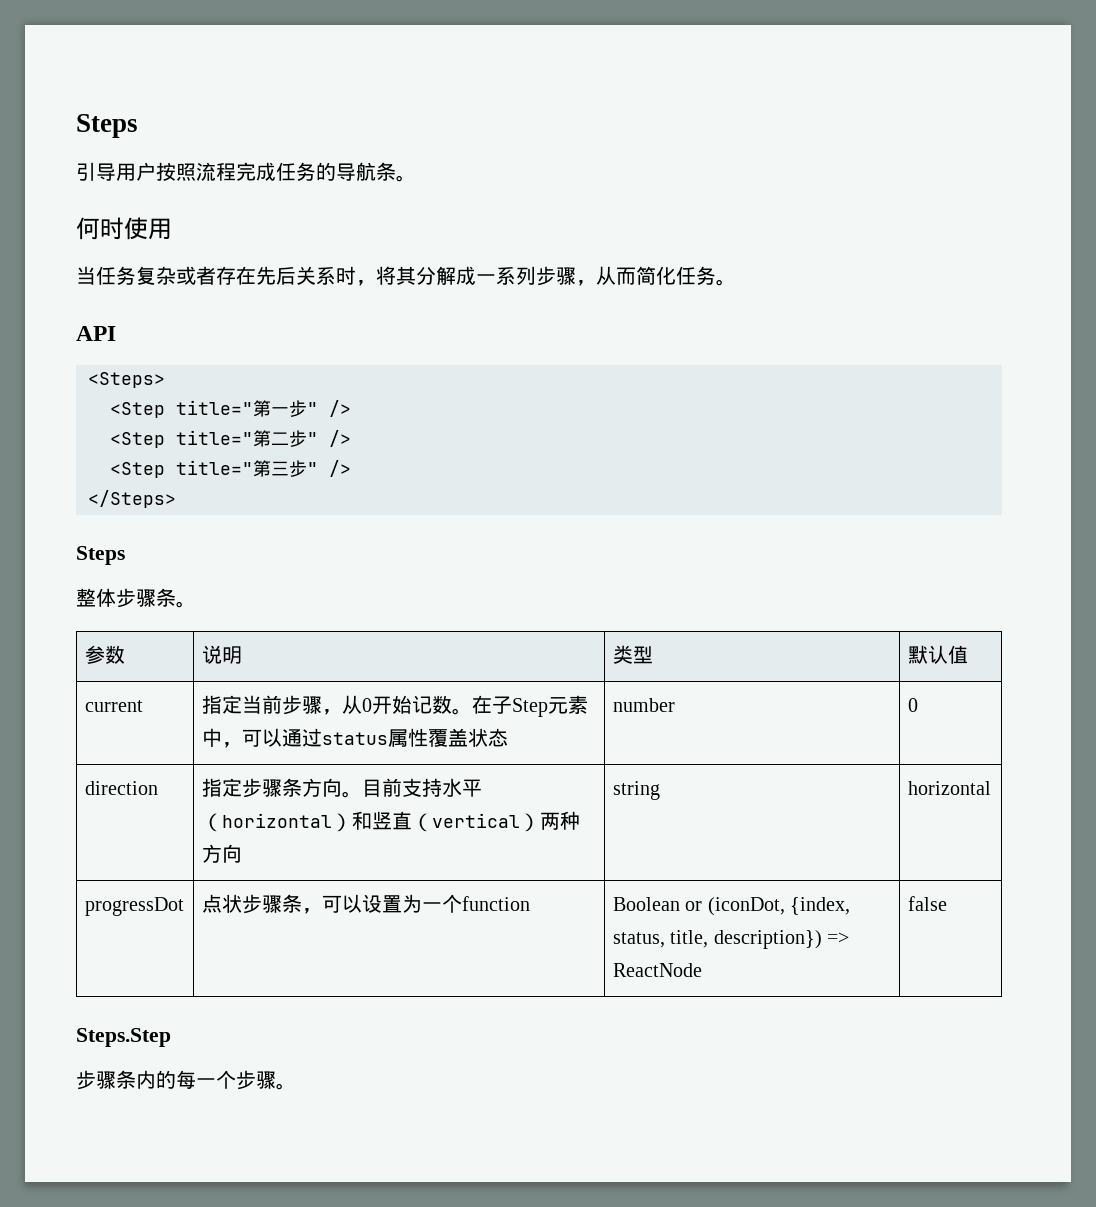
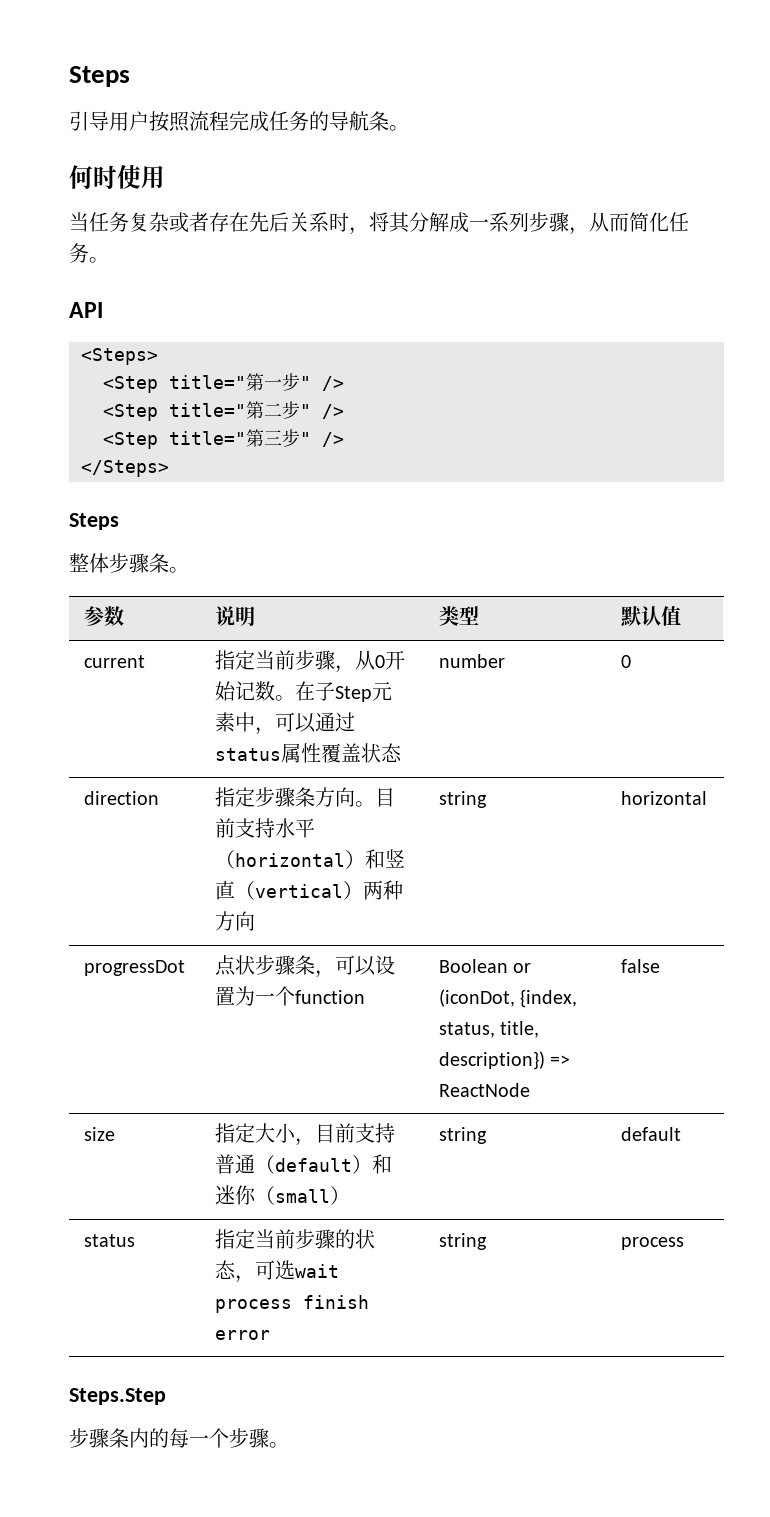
(947, 903) none -> [83,1127,115,1141] [214,1123,395,1146] [214,1154,392,1174] [214,1185,350,1205] [438,1127,487,1144] [620,1127,681,1141] [83,1234,135,1247] [214,1229,375,1249] [214,1260,339,1283] [214,1295,369,1313] [214,1330,270,1340] [438,1233,487,1250] [620,1237,684,1250] // size | 指定大小，目前支持普通（default）和迷你（small） | string | default // status | 指定当前步骤的状态，可选wait process finish error | string | process

